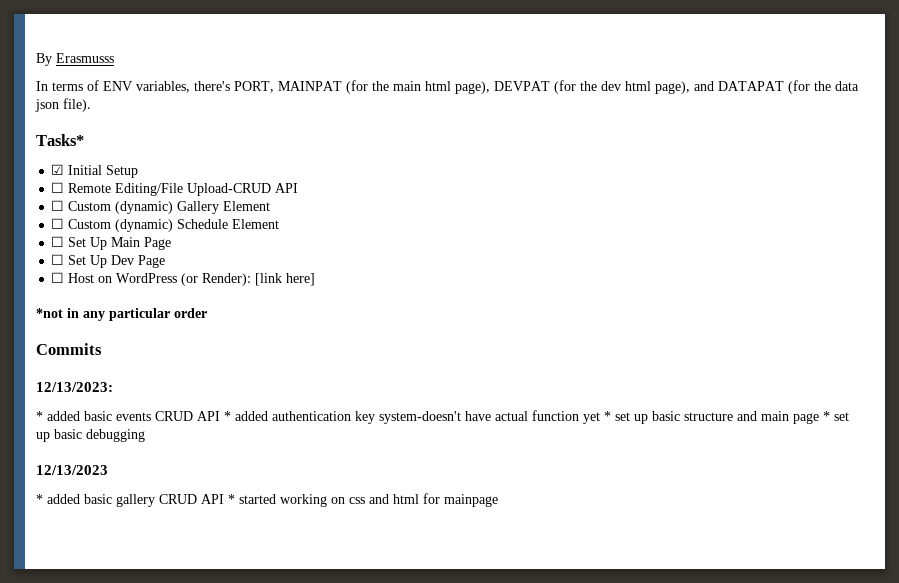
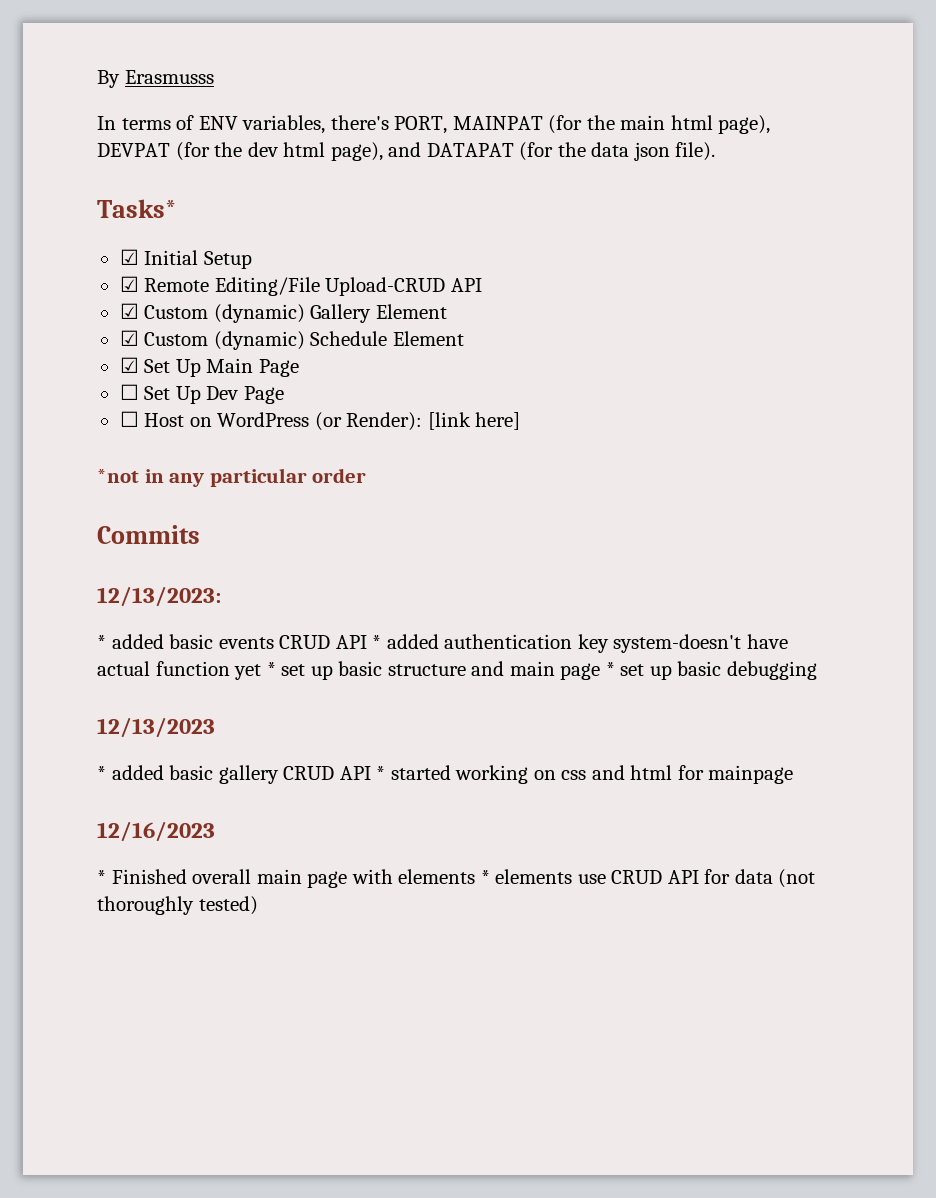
[51,182,65,193] ☐ -> [119,276,139,292] ☑
[51,200,65,211] ☐ -> [119,303,139,319] ☑
[51,218,65,229] ☐ -> [119,330,139,346] ☑
[51,236,65,247] ☐ -> [119,357,139,373] ☑
(498, 500) none -> [97,821,215,842] [97,869,816,888] [97,896,258,915] // 12/16/2023 // * Finished overall main page with elements * elements use CRUD API for data (not thoroughly tested)

